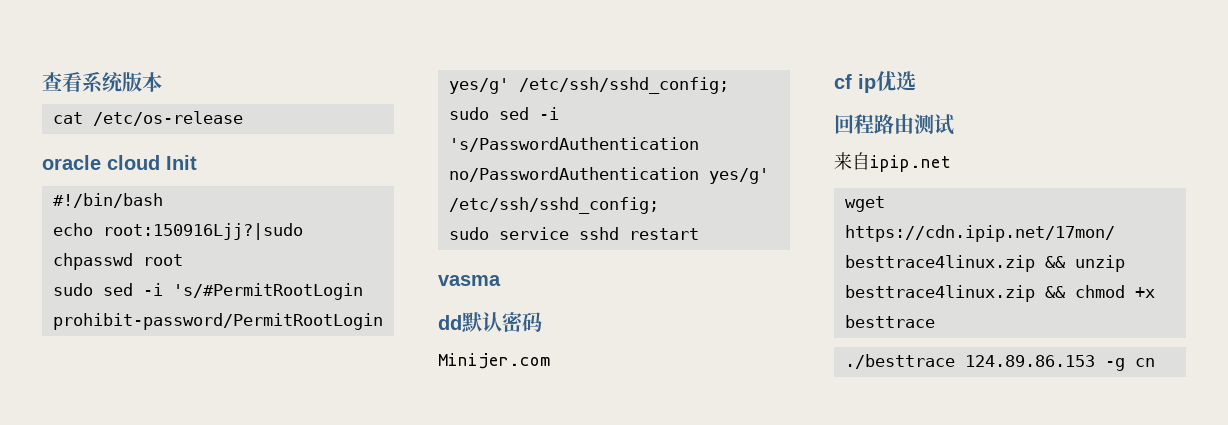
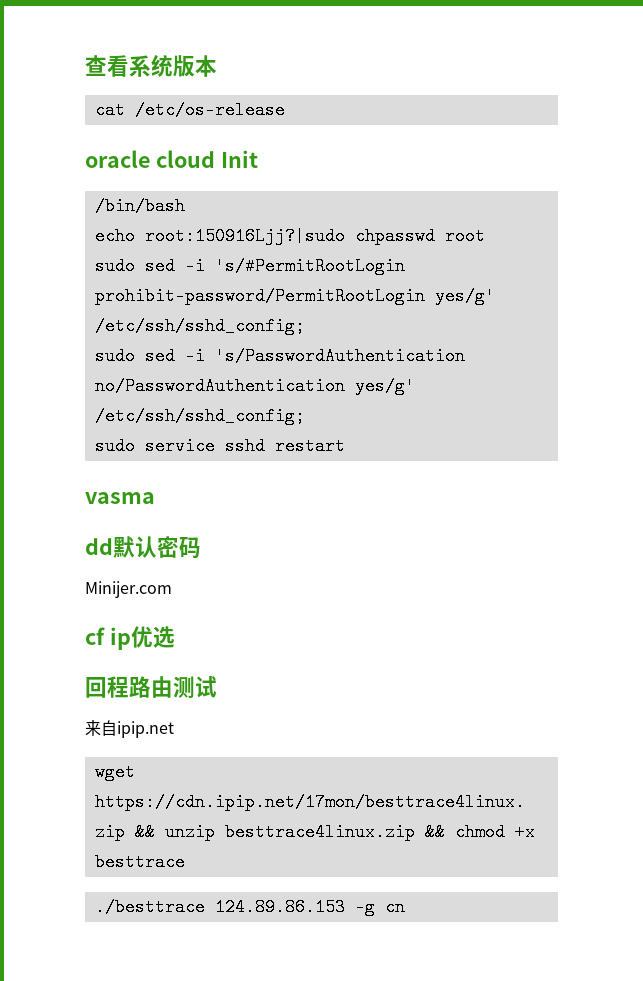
[52,193,163,208] #!/bin/bash -> [94,197,185,215] /bin/bash

